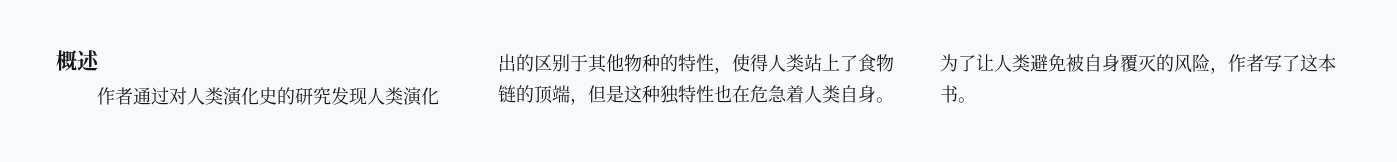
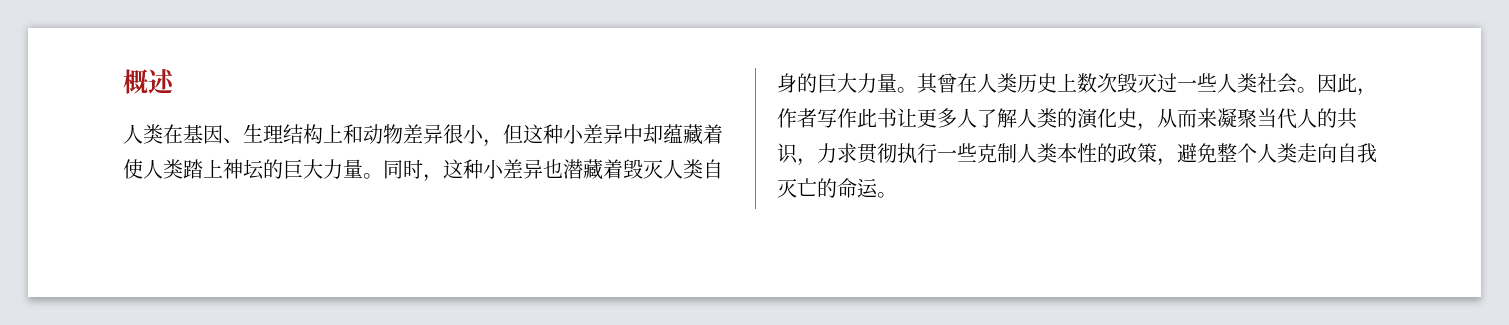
[97,87,440,106] [498,54,894,74] [498,85,894,105] [940,54,1336,74] [940,85,958,103] 作者通过对人类演化史的研究发现人类演化出的区别于其他物种的特性，使得人类站上了食物链的顶端，但是这种独特性也在危急着人类自身。为了让人类避免被自身覆灭的风险，作者写了这本书 -> [123,124,723,147] [123,159,723,182] [777,73,1377,96] [777,108,1357,131] [777,143,1377,166] [777,178,878,198] 人类在基因、生理结构上和动物差异很小，但这种小差异中却蕴藏着使人类踏上神坛的巨大力量。同时，这种小差异也潜藏着毁灭人类自身的巨大力量。其曾在人类历史上数次毁灭过一些人类社会。因此，作者写作此书让更多人了解人类的演化史，从而来凝聚当代人的共识，力求贯彻执行一些克制人类本性的政策，避免整个人类走向自我灭亡的命运

